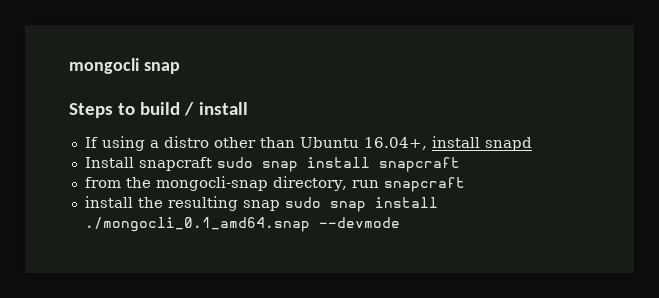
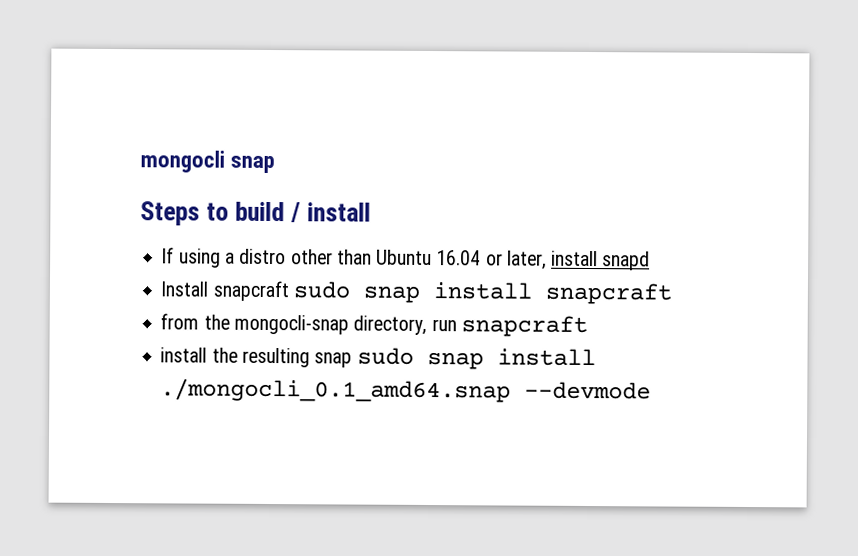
[363,137,427,150] 16.04+, -> [436,250,547,270] 16.04 or later,

